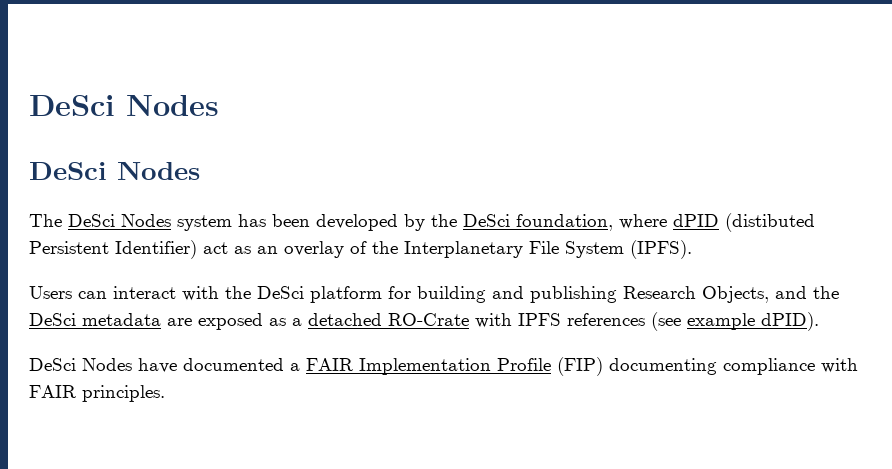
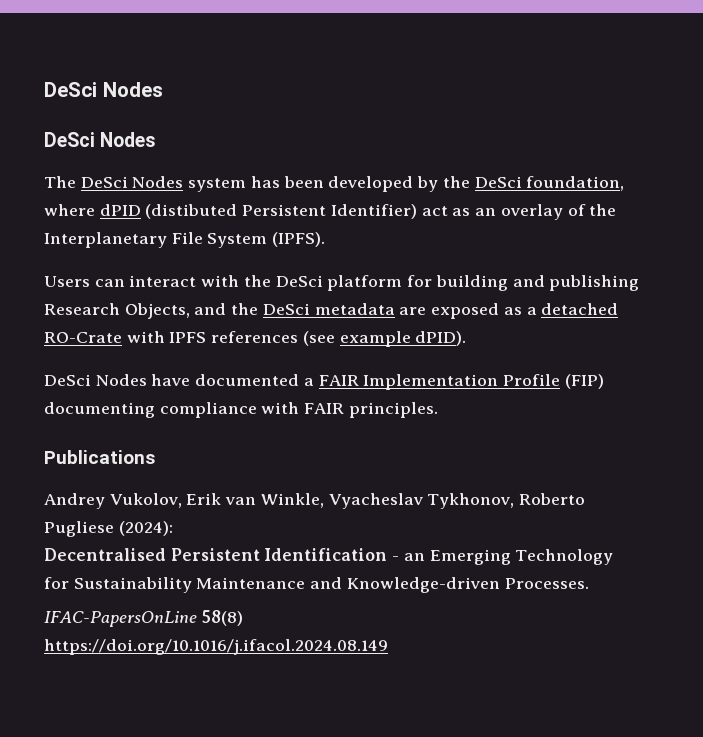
(165, 393) none -> [44,450,155,464] [44,493,586,509] [44,521,173,537] [44,548,614,565] [44,577,589,593] [44,610,243,627] [44,639,388,655] // Publications // Andrey Vukolov, Erik van Winkle, Vyacheslav Tykhonov, Roberto Pugliese (2024): // Decentralised Persistent Identification - an Emerging Technology for Sustainability Maintenance and Knowledge-driven Processes. // IFAC-PapersOnLine 58(8) // https://doi.org/10.1016/j.ifacol.2024.08.149

